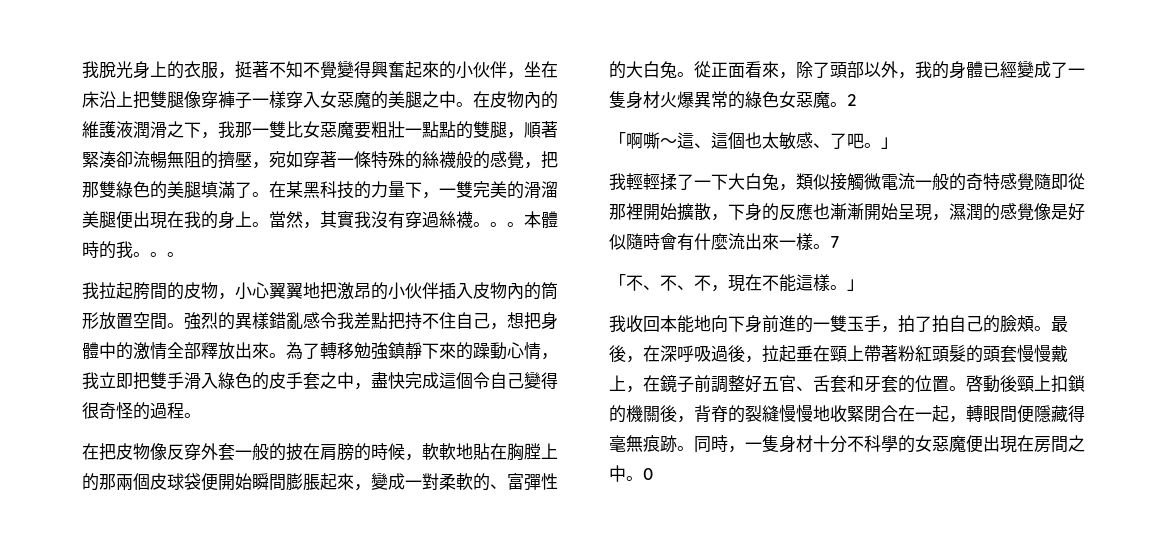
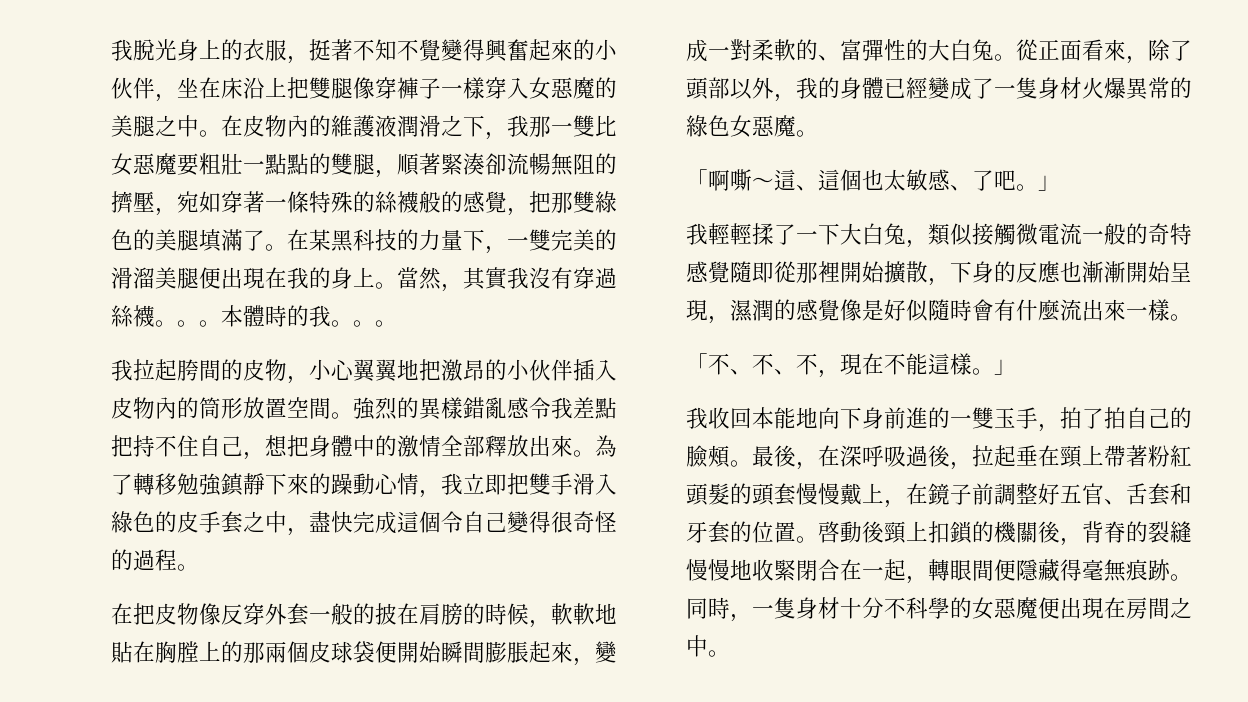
[847,94,856,106] 2 -> (818, 133) none
[830,236,839,248] 7 -> (1192, 317) none
[643,468,653,480] 0 -> (730, 653) none

